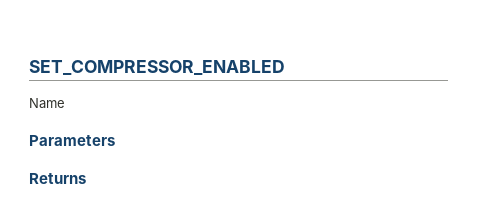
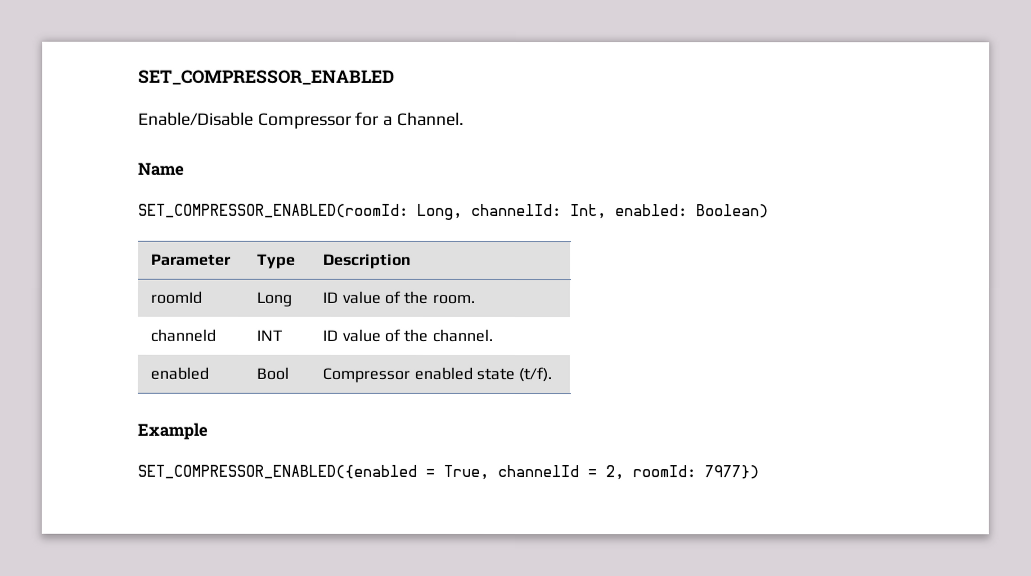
[29,98,65,109] [29,135,115,146] [29,173,86,184] Name // Parameters // Returns -> [138,111,464,129] [138,162,185,176] [138,203,769,220] [151,253,233,266] [257,253,297,269] [323,253,413,269] [150,290,203,304] [256,291,293,307] [322,290,475,304] [150,328,217,342] [256,329,283,341] [322,328,493,342] [150,366,210,380] [256,366,290,380] [322,366,553,383] [137,422,208,440] [137,464,759,481] Enable/Disable Compressor for a Channel. // Name // SET_COMPRESSOR_ENABLED(roomId: Long, channelId: Int, enabled: Boolean) // Parameter | Type | Description // roomId | Long | ID value of the room. // channeld | INT | ID value of the channel. // enabled | Bool | Compressor enabled state (t/f). // Example // SET_COMPRESSOR_ENABLED({enabled = True, channelId = 2, roomId: 7977})

